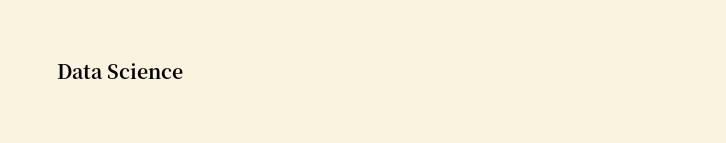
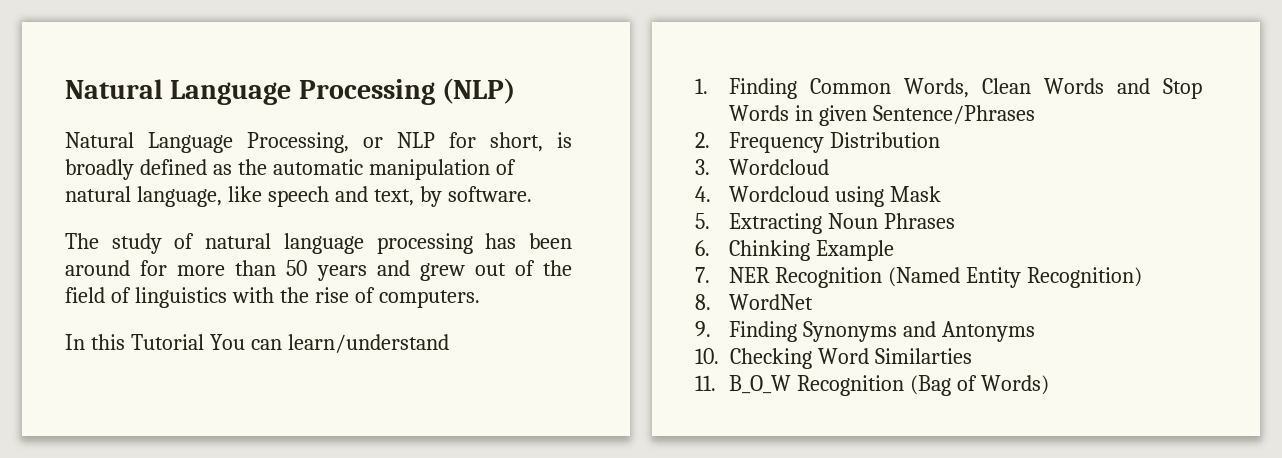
[57,63,184,79] Data Science -> [65,78,516,105] [65,132,572,153] [65,159,516,180] [65,186,532,207] [65,233,572,254] [65,260,573,281] [65,287,480,308] [65,334,449,353] [695,78,1202,99] [729,105,1036,126] [695,132,941,153] [695,159,830,175] [695,186,942,207] [695,213,956,234] [695,240,895,261] [695,267,1143,288] [695,294,814,310] [695,321,1036,342] [695,348,972,369] [695,375,1050,396] Natural Language Processing (NLP) // Natural Language Processing, or NLP for short, is broadly defined as the automatic manipulation of natural language, like speech and text, by software. // The study of natural language processing has been around for more than 50 years and grew out of the field of linguistics with the rise of computers. // In this Tutorial You can learn/understand // 1. Finding Common Words, Clean Words and Stop Words in given Sentence/Phrases // 2. Frequency Distribution // 3. Wordcloud // 4. Wordcloud using Mask // 5. Extracting Noun Phrases // 6. Chinking Example // 7. NER Recognition (Named Entity Recognition) // 8. WordNet // 9. Finding Synonyms and Antonyms // 10. Checking Word Similarties // 11. B_O_W Recognition (Bag of Words)

